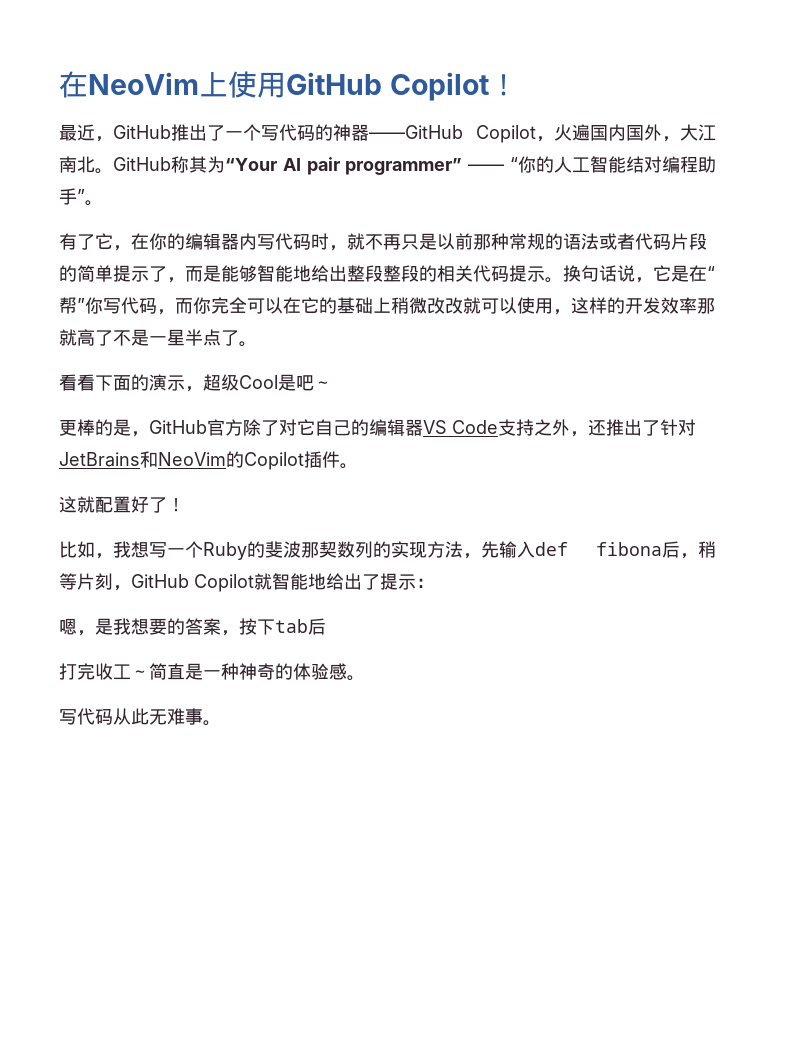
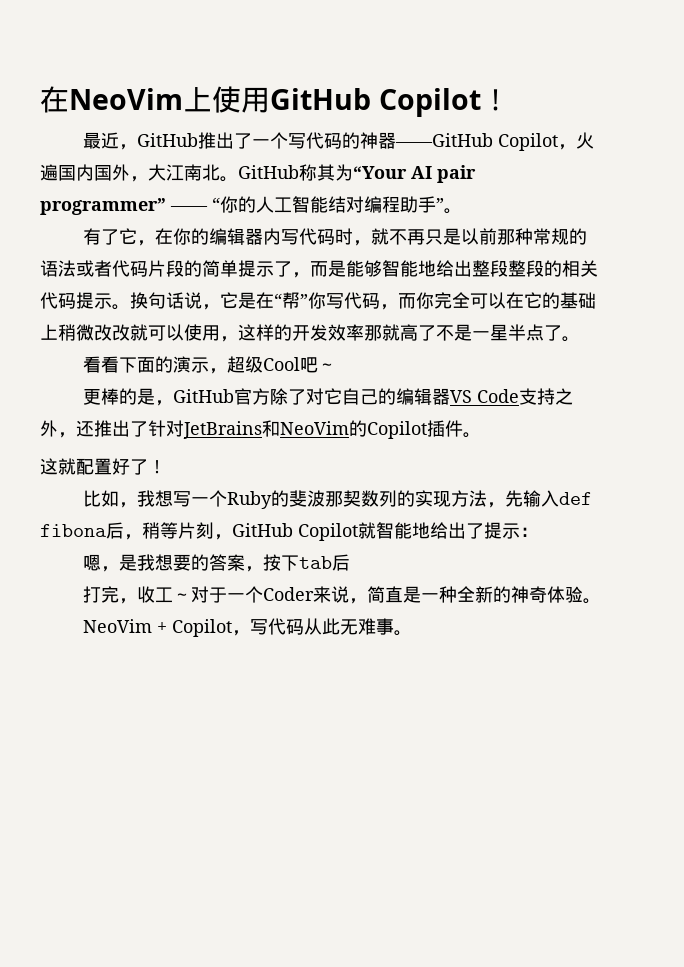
[278,374,296,391] 是 -> (301, 364) none
[95,663,365,681] 收工～简直是一种神奇的体验感。 // -> [119,586,602,604] [83,619,251,637] ，收工～对于一个Coder来说，简直是一种全新的神奇体验。 // NeoVim + Copilot，

